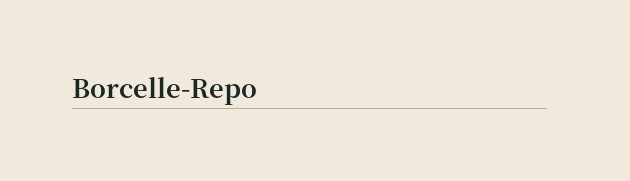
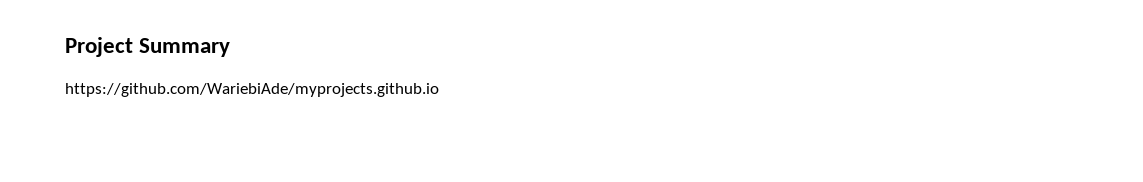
[72,77,257,105] Borcelle-Repo -> [65,37,231,57] [65,83,439,97] Project Summary // https://github.com/WariebiAde/myprojects.github.io

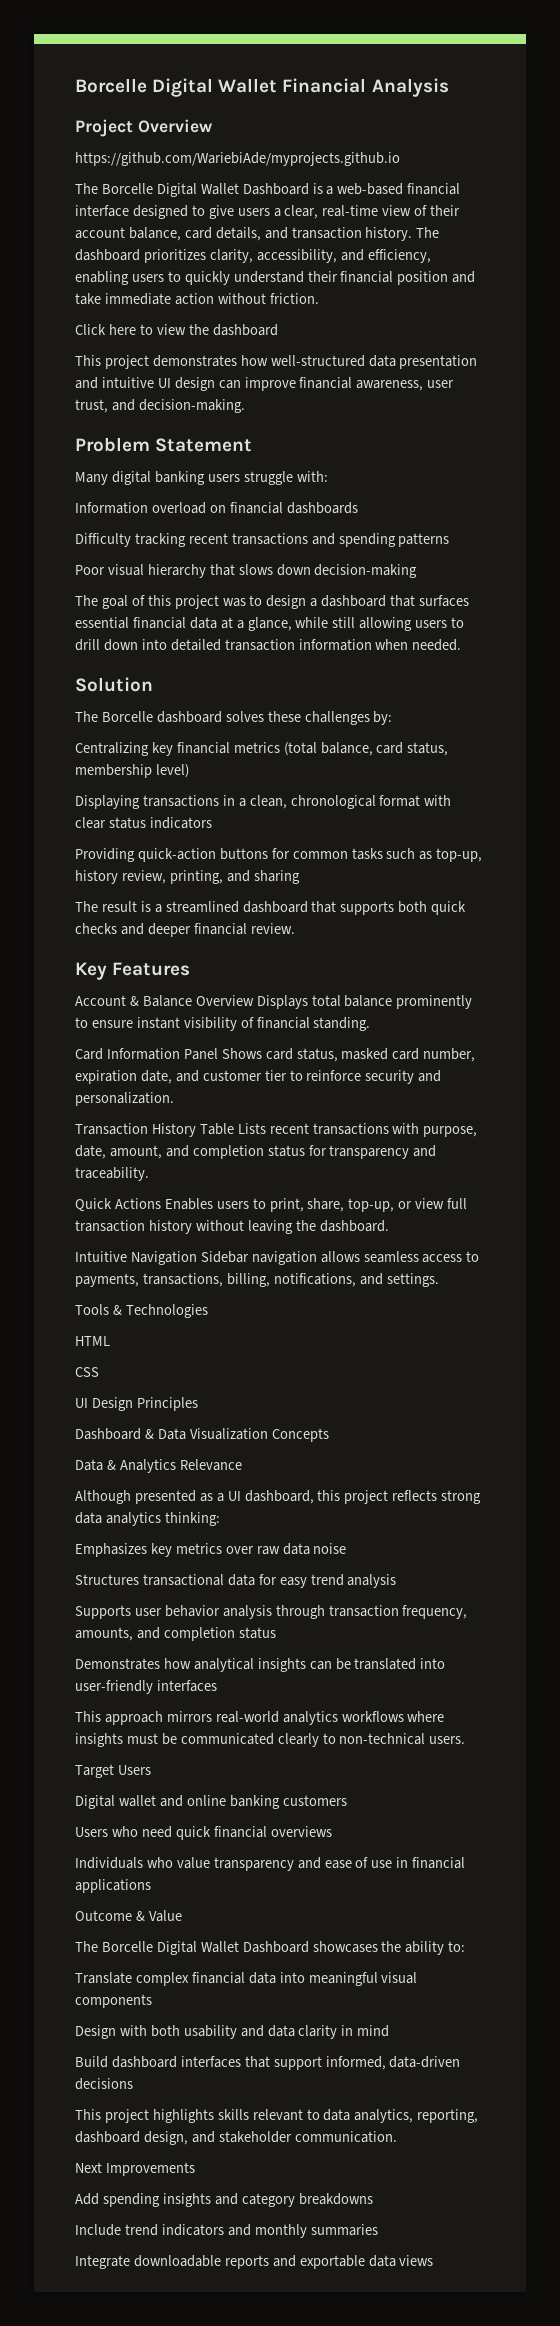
[65,37,231,57] [65,83,439,97] Project Summary // https://github.com/WariebiAde/myprojects.github.io -> [75,78,449,97] [75,119,212,137] [75,152,400,166] [75,183,461,197] [75,205,461,219] [75,227,440,241] [75,249,431,263] [75,271,476,285] [75,293,319,305] [75,324,278,336] [75,355,478,369] [75,377,455,391] [75,399,245,413] [75,437,253,452] [75,471,328,485] [75,502,358,514] [75,533,450,547] [75,564,418,578] [75,595,470,609] [75,617,465,631] [75,639,462,651] [75,677,153,692] [75,711,393,725] [75,742,449,756] [75,764,189,778] [75,795,452,809] [75,817,212,829] [75,848,483,862] [75,870,300,884] [75,901,467,915] [75,923,295,937] [75,962,191,980] [75,995,473,1009] [75,1017,371,1031] [75,1048,476,1062] [75,1070,442,1084] [75,1092,174,1106] [75,1123,478,1137] [75,1145,437,1159] [75,1167,149,1181] [75,1198,468,1212] [75,1220,389,1234] [75,1251,480,1265] [75,1273,439,1287] [75,1304,208,1318] [75,1336,110,1346] [75,1367,99,1377] [75,1397,198,1411] [75,1428,329,1442] [75,1459,242,1473] [75,1490,482,1504] [75,1512,220,1526] [75,1543,347,1557] [75,1574,397,1588] [75,1605,468,1619] [75,1627,276,1641] [75,1658,446,1672] [75,1680,217,1694] [75,1711,445,1725] [75,1733,466,1747] [75,1764,151,1778] [75,1795,347,1809] [75,1826,332,1840] [75,1857,466,1871] [75,1879,151,1893] [75,1910,182,1922] [75,1941,466,1955] [75,1972,418,1986] [75,1994,152,2008] [75,2025,390,2039] [75,2056,461,2070] [75,2078,133,2090] [75,2109,479,2123] [75,2131,397,2145] [75,2162,195,2176] [75,2193,373,2207] [75,2224,378,2238] [75,2255,434,2269] Borcelle Digital Wallet Financial Analysis // Project Overview // https://github.com/WariebiAde/myprojects.github.io // The Borcelle Digital Wallet Dashboard is a web-based financial interface designed to give users a clear, real-time view of their account balance, card details, and transaction history. The dashboard prioritizes clarity, accessibility, and efficiency, enabling users to quickly understand their financial position and take immediate action without friction. // Click here to view the dashboard // This project demonstrates how well-structured data presentation and intuitive UI design can improve financial awareness, user trust, and decision-making. // Problem Statement // Many digital banking users struggle with: // Information overload on financial dashboards // Difficulty tracking recent transactions and spending patterns // Poor visual hierarchy that slows down decision-making // The goal of this project was to design a dashboard that surfaces essential financial data at a glance, while still allowing users to drill down into detailed transaction information when needed. // Solution // The Borcelle dashboard solves these challenges by: // Centralizing key financial metrics (total balance, card status, membership level) // Displaying transactions in a clean, chronological format with clear status indicators // Providing quick-action buttons for common tasks such as top-up, history review, printing, and sharing // The result is a streamlined dashboard that supports both quick checks and deeper financial review. // Key Features // Account & Balance Overview Displays total balance prominently to ensure instant visibility of financial standing. // Card Information Panel Shows card status, masked card number, expiration date, and customer tier to reinforce security and personalization. // Transaction History Table Lists recent transactions with purpose, date, amount, and completion status for transparency and traceability. // Quick Actions Enables users to print, share, top-up, or view full transaction history without leaving the dashboard. // Intuitive Navigation Sidebar navigation allows seamless access to payments, transactions, billing, notifications, and settings. // Tools & Technologies // HTML // CSS // UI Design Principles // Dashboard & Data Visualization Concepts // Data & Analytics Relevance // Although presented as a UI dashboard, this project reflects strong data analytics thinking: // Emphasizes key metrics over raw data noise // Structures transactional data for easy trend analysis // Supports user behavior analysis through transaction frequency, amounts, and completion status // Demonstrates how analytical insights can be translated into user-friendly interfaces // This approach mirrors real-world analytics workflows where insights must be communicated clearly to non-technical users. // Target Users // Digital wallet and online banking customers // Users who need quick financial overviews // Individuals who value transparency and ease of use in financial applications // Outcome & Value // The Borcelle Digital Wallet Dashboard showcases the ability to: // Translate complex financial data into meaningful visual components // Design with both usability and data clarity in mind // Build dashboard interfaces that support informed, data-driven decisions // This project highlights skills relevant to data analytics, reporting, dashboard design, and stakeholder communication. // Next Improvements // Add spending insights and category breakdowns // Include trend indicators and monthly summaries // Integrate downloadable reports and exportable data views

